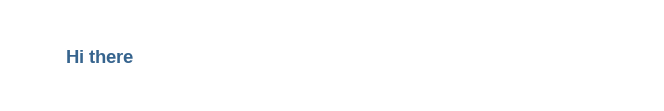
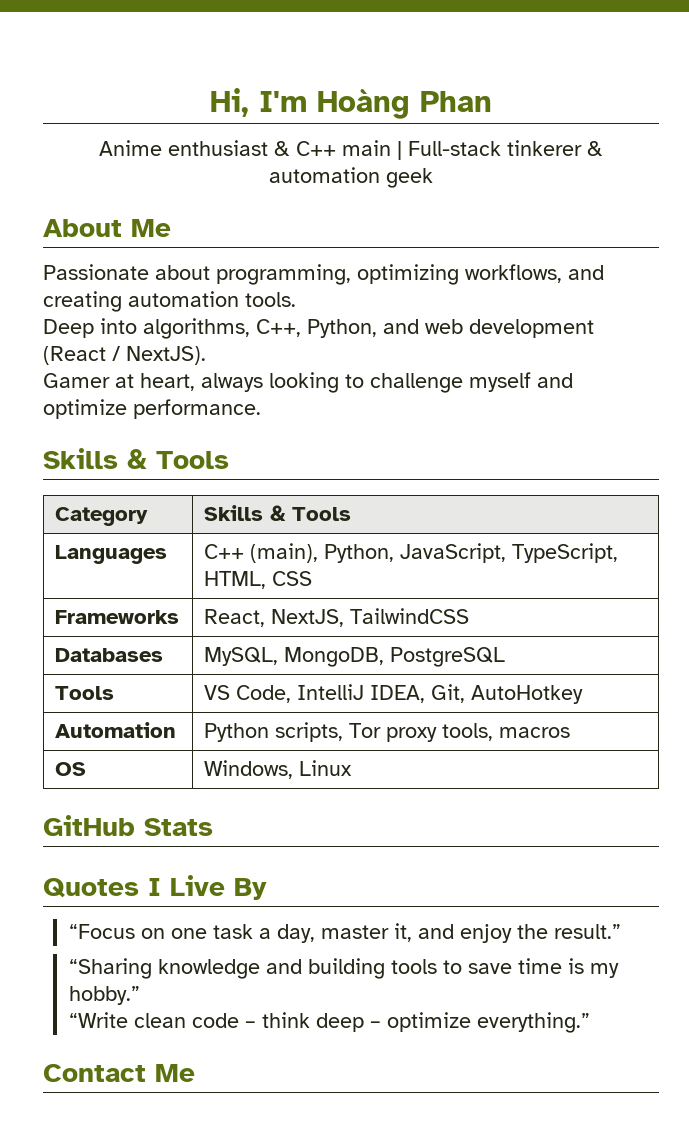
[66,50,133,63] Hi there -> [210,88,492,119] [99,140,603,160] [269,167,433,188] [43,219,171,237] [43,264,604,285] [43,291,296,312] [43,318,594,339] [43,346,206,365] [43,372,573,393] [43,399,261,419] [43,448,229,469] [55,507,149,526] [204,505,352,521] [55,545,168,564] [204,543,619,563] [204,571,313,589] [55,610,180,624] [204,608,470,627] [55,648,164,662] [204,647,506,667] [55,686,115,700] [204,684,584,704] [55,722,177,738] [204,722,571,742] [55,762,87,776] [204,760,353,779] [43,815,213,836] [43,875,267,900] [68,923,621,943] [68,958,619,979] [68,986,140,1005] [68,1012,590,1033] [43,1064,195,1082] Hi, I'm Hoàng Phan // Anime enthusiast & C++ main | Full-stack tinkerer & automation geek // About Me // Passionate about programming, optimizing workflows, and creating automation tools. // Deep into algorithms, C++, Python, and web development (React / NextJS). // Gamer at heart, always looking to challenge myself and optimize performance. // Skills & Tools // Category | Skills & Tools // Languages | C++ (main), Python, JavaScript, TypeScript, HTML, CSS // Frameworks | React, NextJS, TailwindCSS // Databases | MySQL, MongoDB, PostgreSQL // Tools | VS Code, IntelliJ IDEA, Git, AutoHotkey // Automation | Python scripts, Tor proxy tools, macros // OS | Windows, Linux // GitHub Stats // Quotes I Live By // “Focus on one task a day, master it, and enjoy the result.” // “Sharing knowledge and building tools to save time is my hobby.” // “Write clean code – think deep – optimize everything.” // Contact Me

